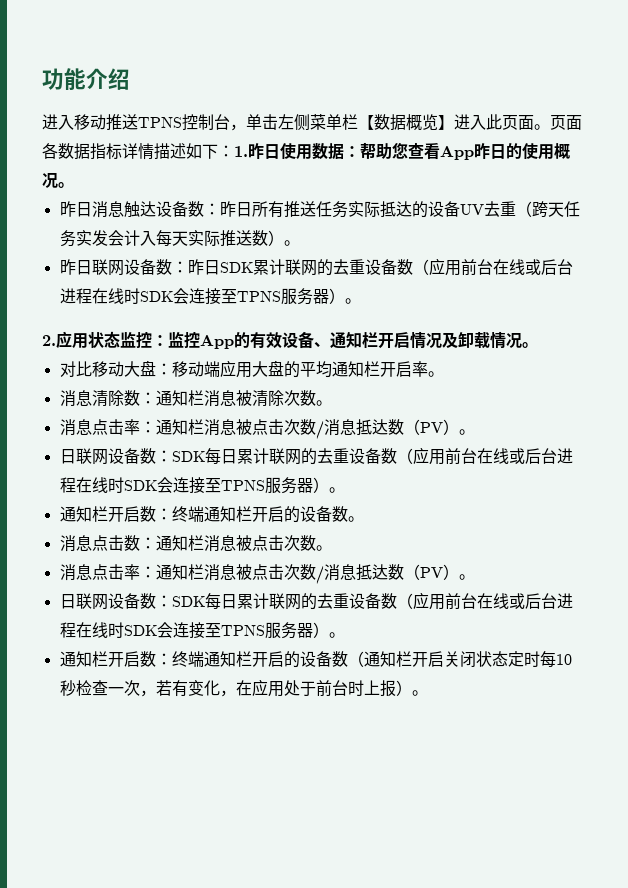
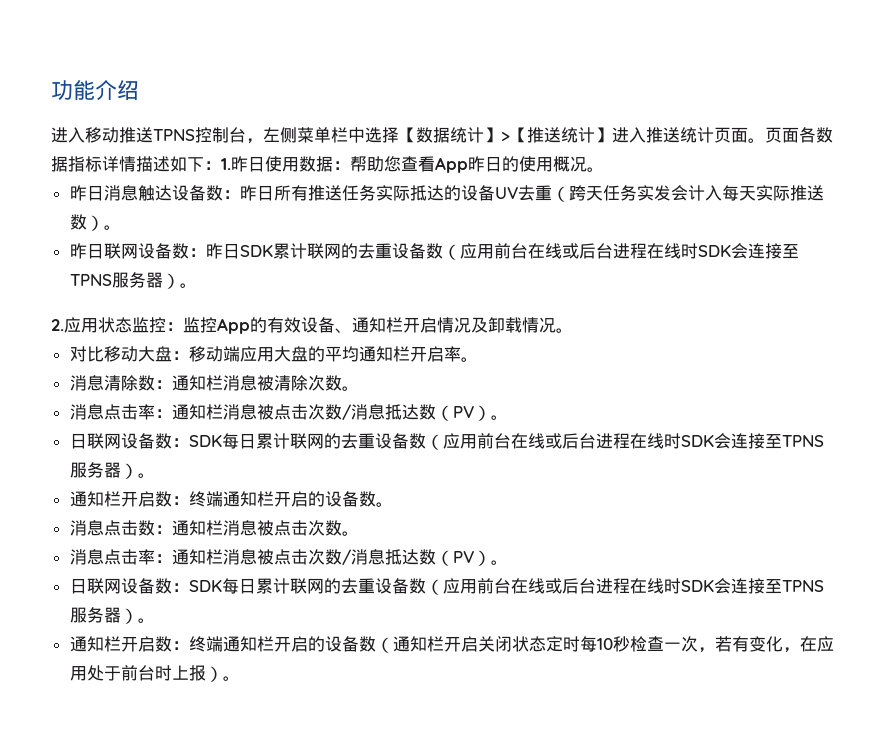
[246,114,278,130] 单击 -> (263, 141) none
[358,114,502,131] 【数据概览】进入此 -> [348,127,714,143] 中选择【数据统计】>【推送统计】进入推送统计

